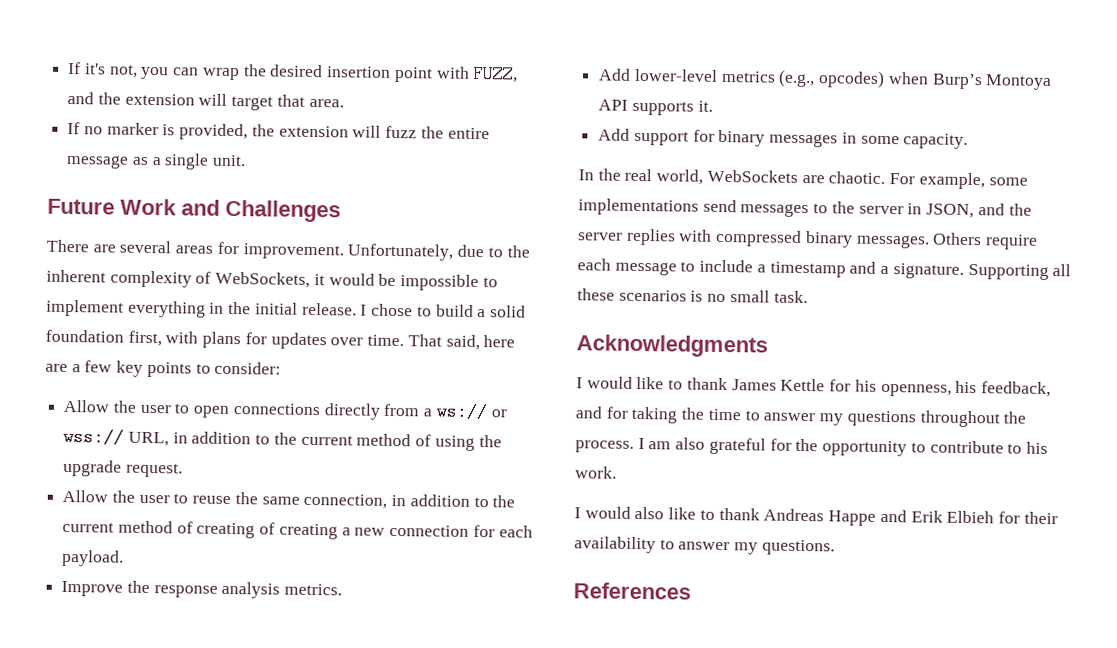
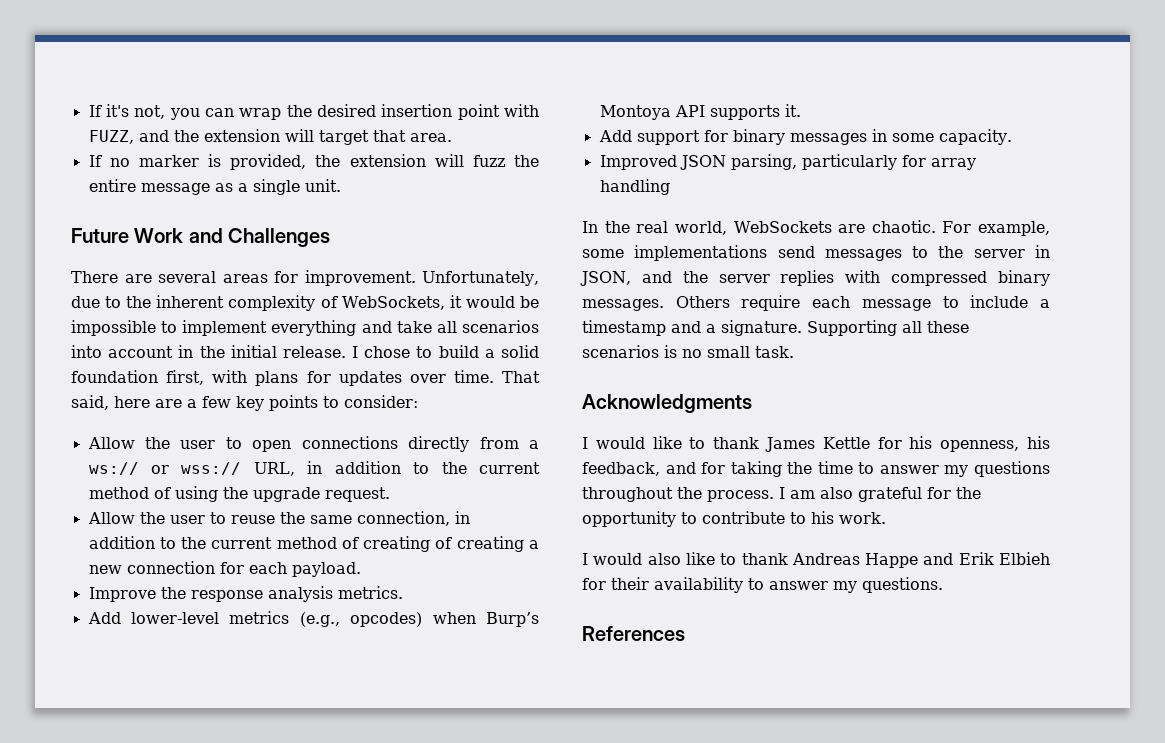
(206, 309) none -> [361,320,540,333] [71,345,174,358] and take all scenarios into account
(969, 141) none -> [599,154,976,170] [599,179,670,195] // Improved JSON parsing, particularly for array handling

